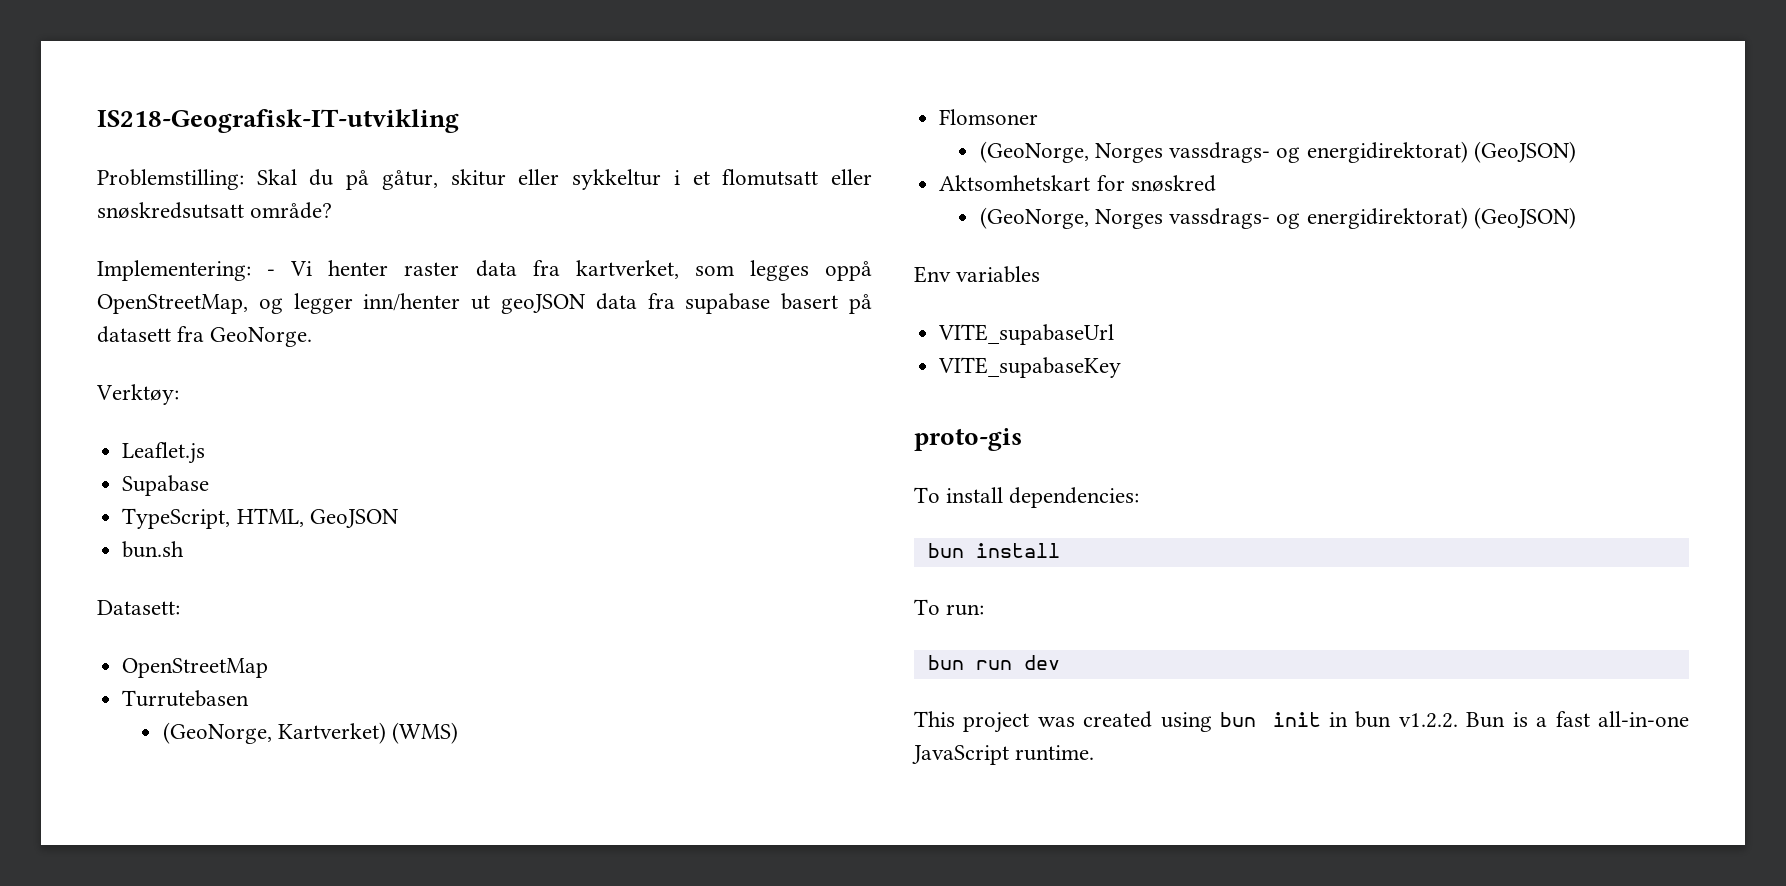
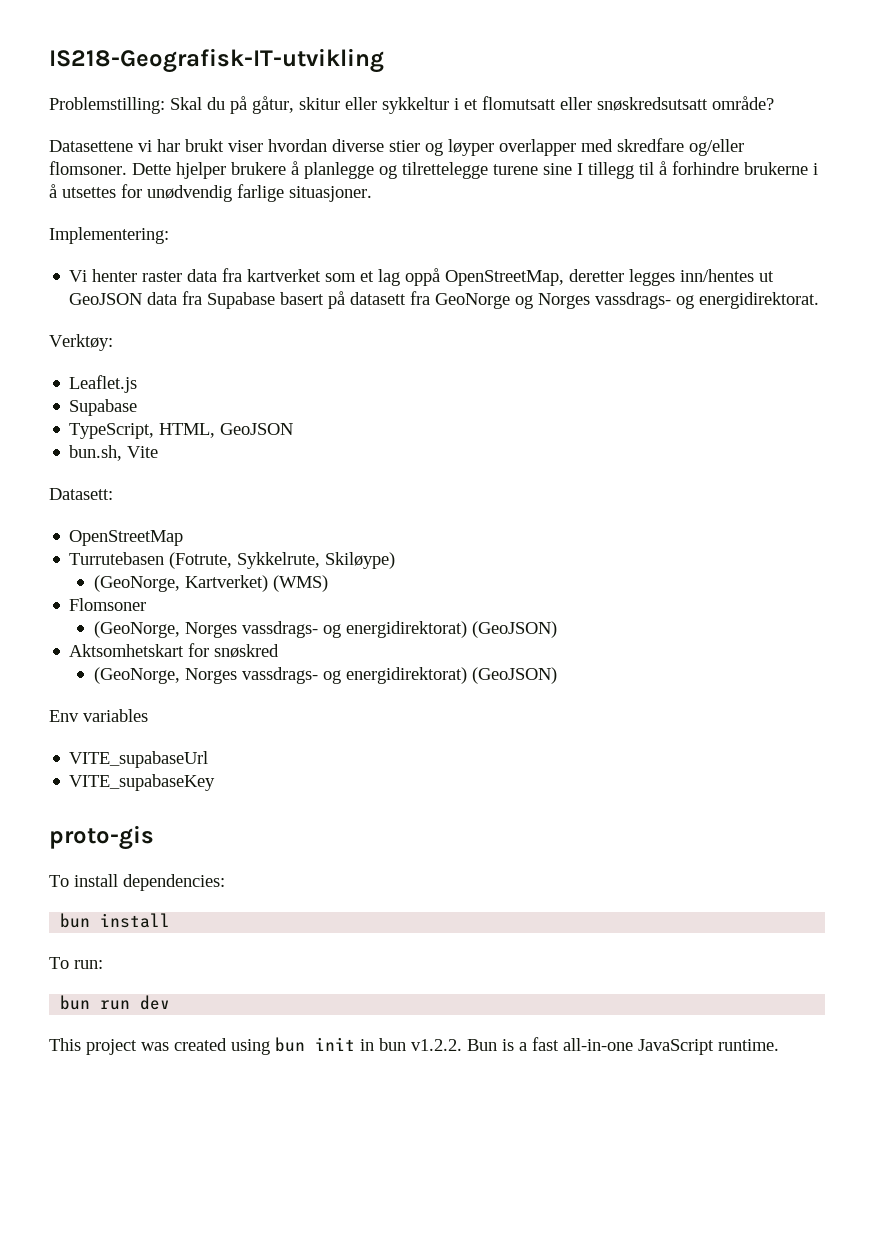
(333, 210) none -> [49,138,744,156] [49,161,818,179] [49,184,372,202] // Datasettene vi har brukt viser hvordan diverse stier og løyper overlapper med skredfare og/eller flomsoner. Dette hjelper brukere å planlegge og tilrettelegge turene sine I tillegg til å forhindre brukerne i å utsettes for unødvendig farlige situasjoner.
[267,269,276,276] - -> (169, 235) //
[575,260,873,281] [97,293,771,314] kartverket, som legges oppå OpenStreetMap, og legger inn/henter ut geoJSON data fra supabase -> [247,268,775,286] [69,291,276,309] kartverket som et lag oppå OpenStreetMap, deretter legges inn/hentes ut GeoJSON data fra Supabase
[210,327,313,347] GeoNorge. -> [435,292,820,309] GeoNorge og Norges vassdrags- og energidirektorat.
[122,541,185,558] bun.sh -> [69,445,159,461] bun.sh, Vite
(250, 698) none -> [169,552,396,569] (Fotrute, Sykkelrute, Skiløype)

